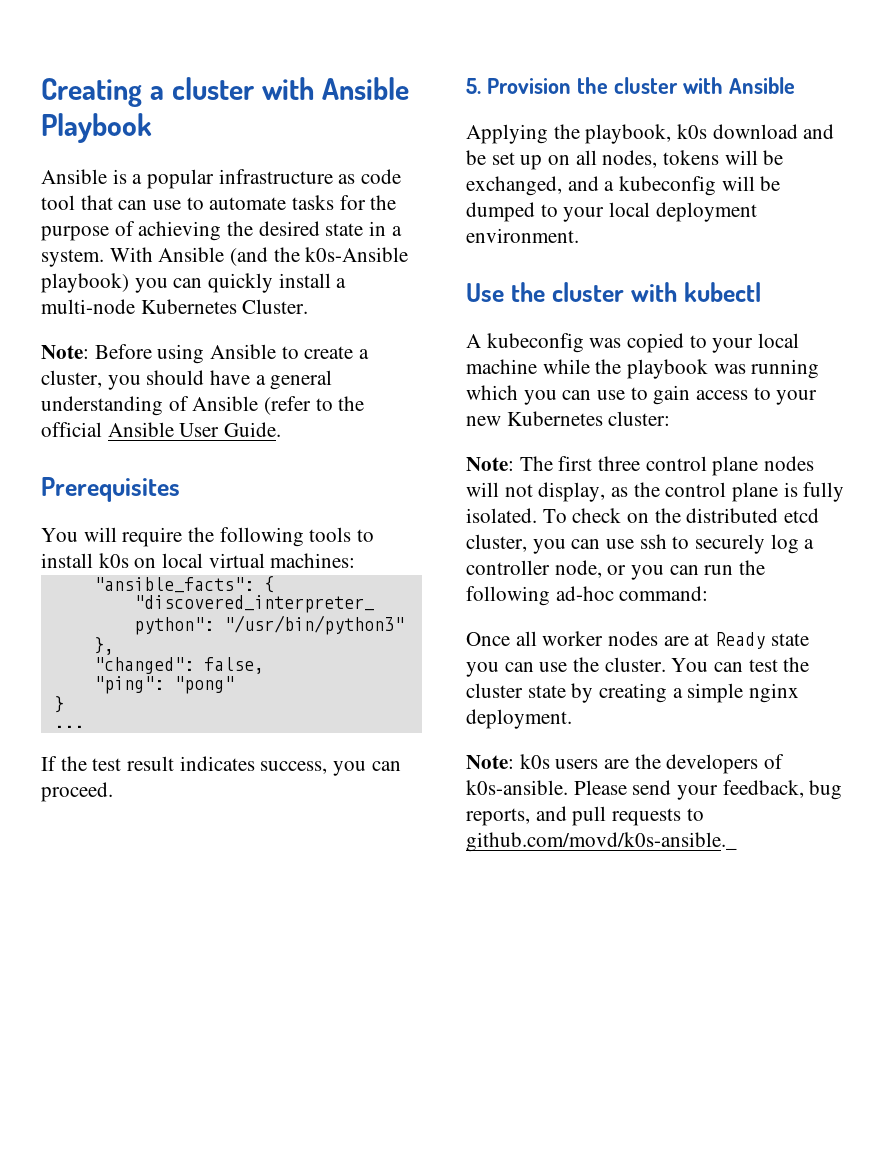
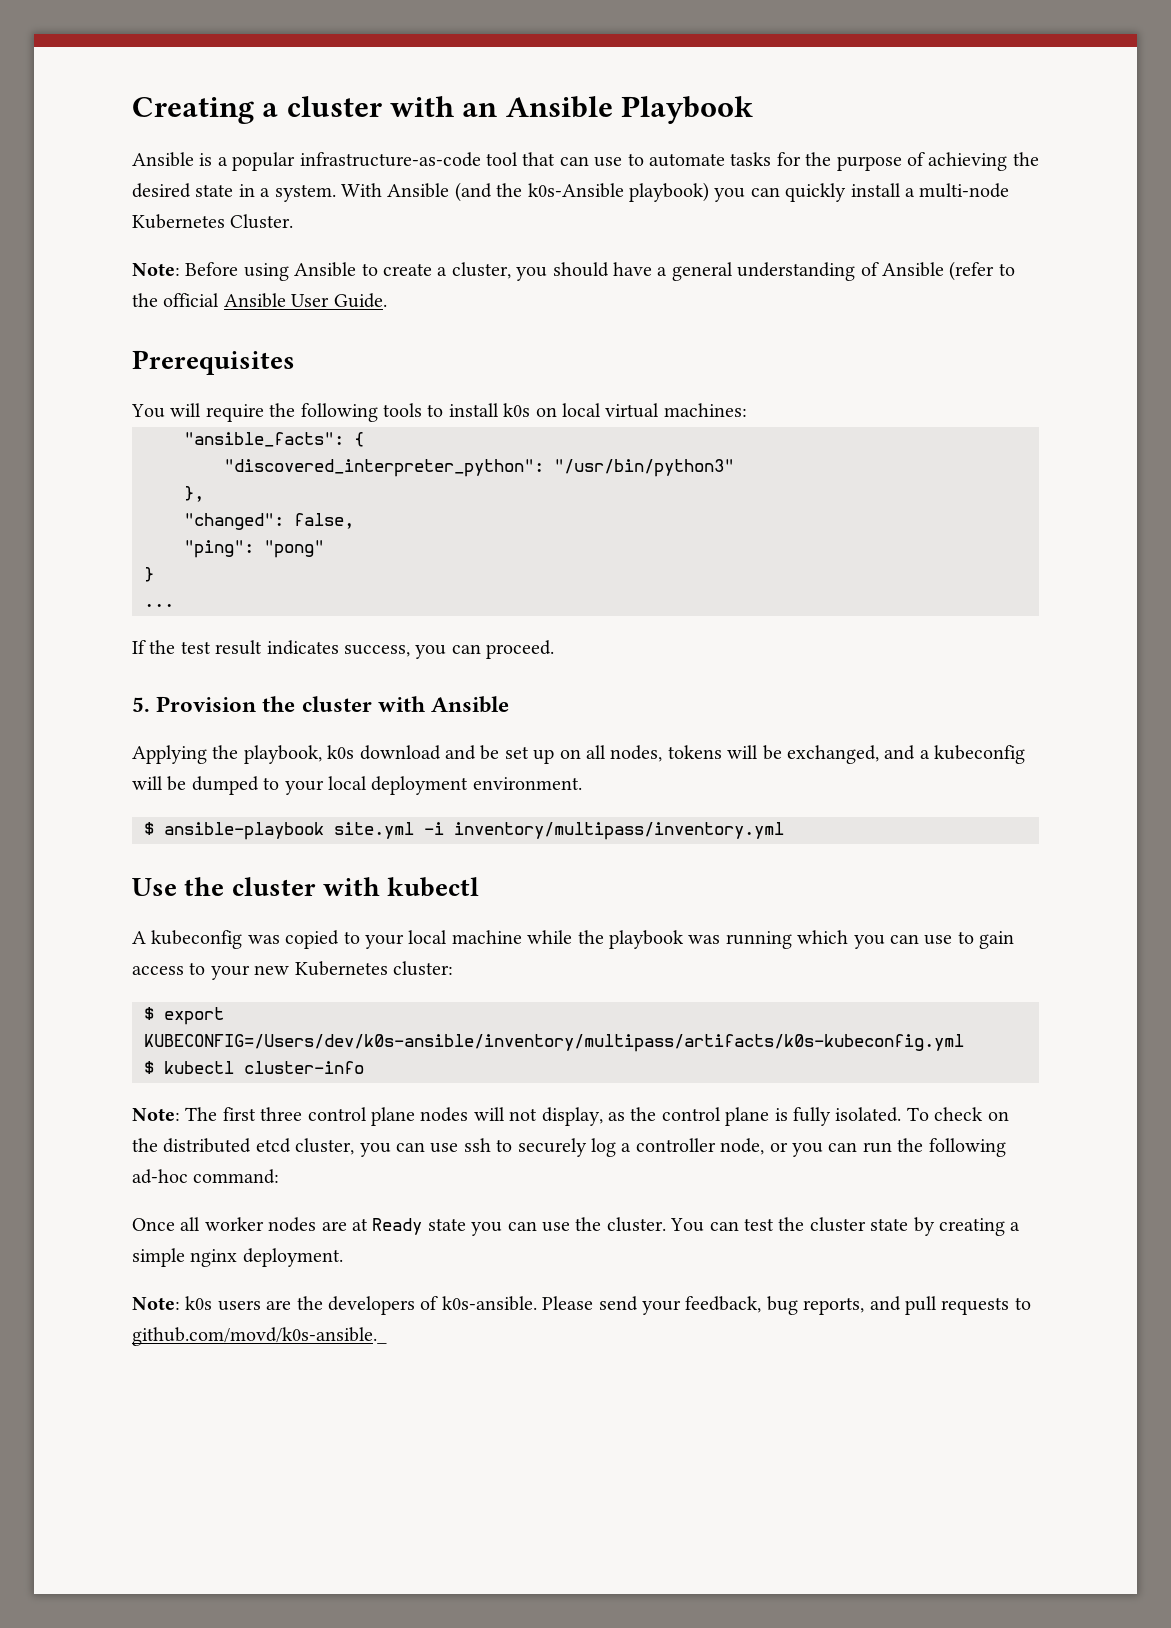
(314, 88) none -> [462,103,498,117] an
[218,169,402,184] infrastructure as code -> [299,152,481,167] infrastructure-as-code
(579, 235) none -> [144,822,784,840] // $ ansible-playbook site.yml -i inventory/multipass/inventory.yml
(671, 418) none -> [144,1007,224,1025] [144,1034,964,1052] [144,1061,364,1074] // $ export KUBECONFIG=/Users/dev/k0s-ansible/inventory/multipass/artifacts/k0s-kubeconfig.yml // $ kubectl cluster-info

